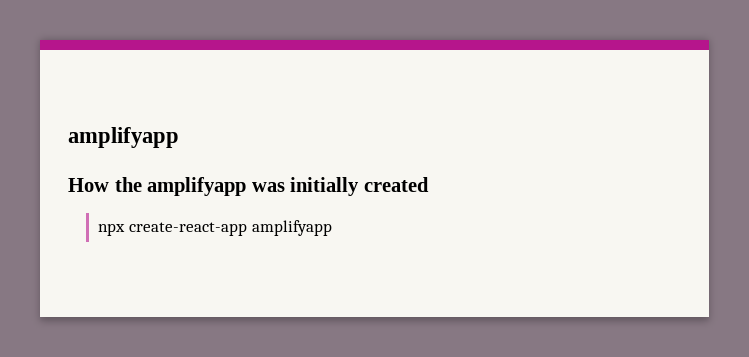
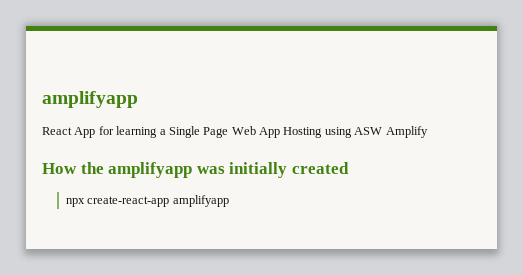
[68,127,179,148] amplifyapp -> [42,91,138,108] [42,126,428,138] amplifyapp // React App for learning a Single Page Web App Hosting using ASW Amplify

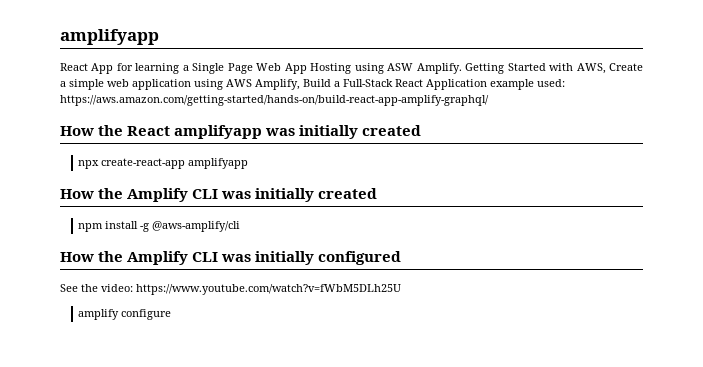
[385,126,428,138] [42,162,104,174] Amplify // How the -> [416,63,644,74] [60,79,565,90] [60,95,489,106] [60,125,171,136] Amplify. Getting Started with AWS, Create a simple web application using AWS Amplify, Build a Full-Stack React Application example used: https://aws.amazon.com/getting-started/hands-on/build-react-app-amplify-graphql/ // How the React
(229, 201) none -> [60,188,378,202] [78,221,241,232] [60,251,402,265] [60,284,401,295] [78,309,172,320] // How the Amplify CLI was initially created // npm install -g @aws-amplify/cli // How the Amplify CLI was initially configured // See the video: https://www.youtube.com/watch?v=fWbM5DLh25U // amplify configure

